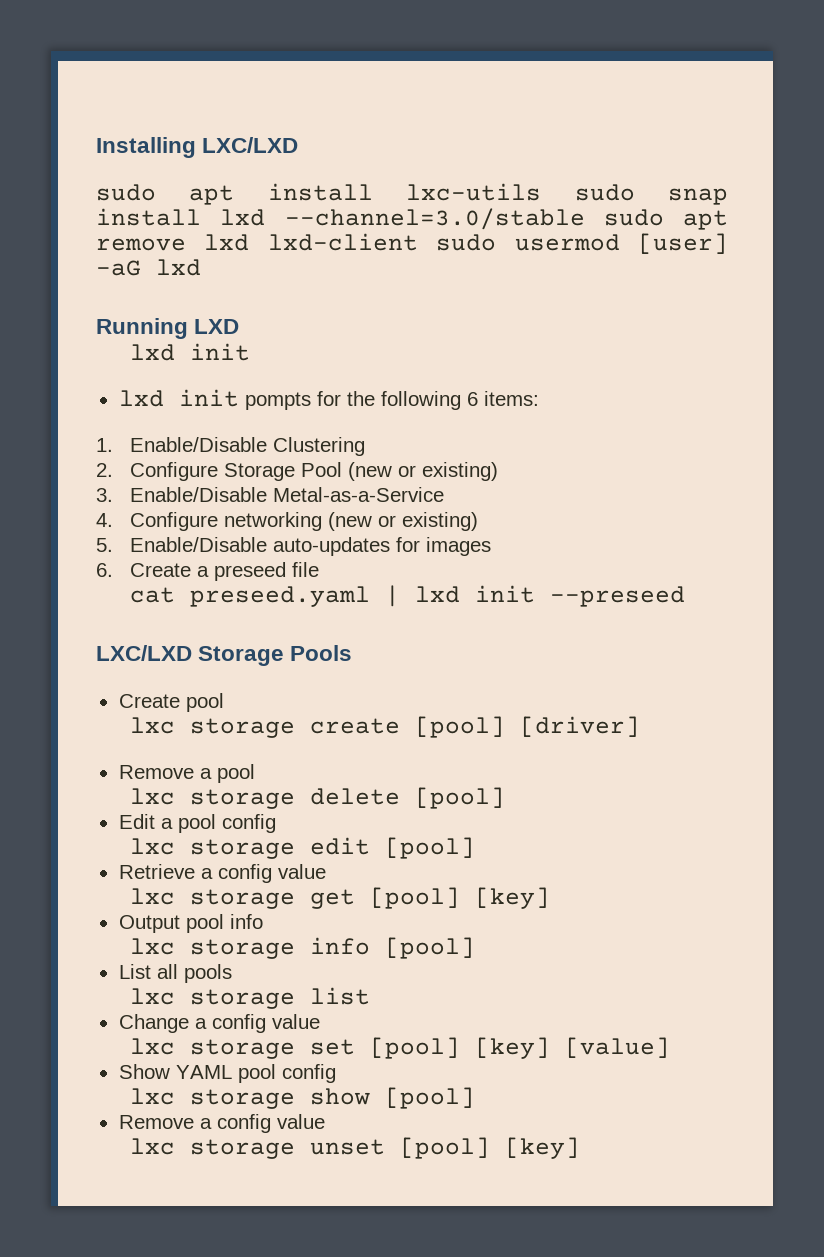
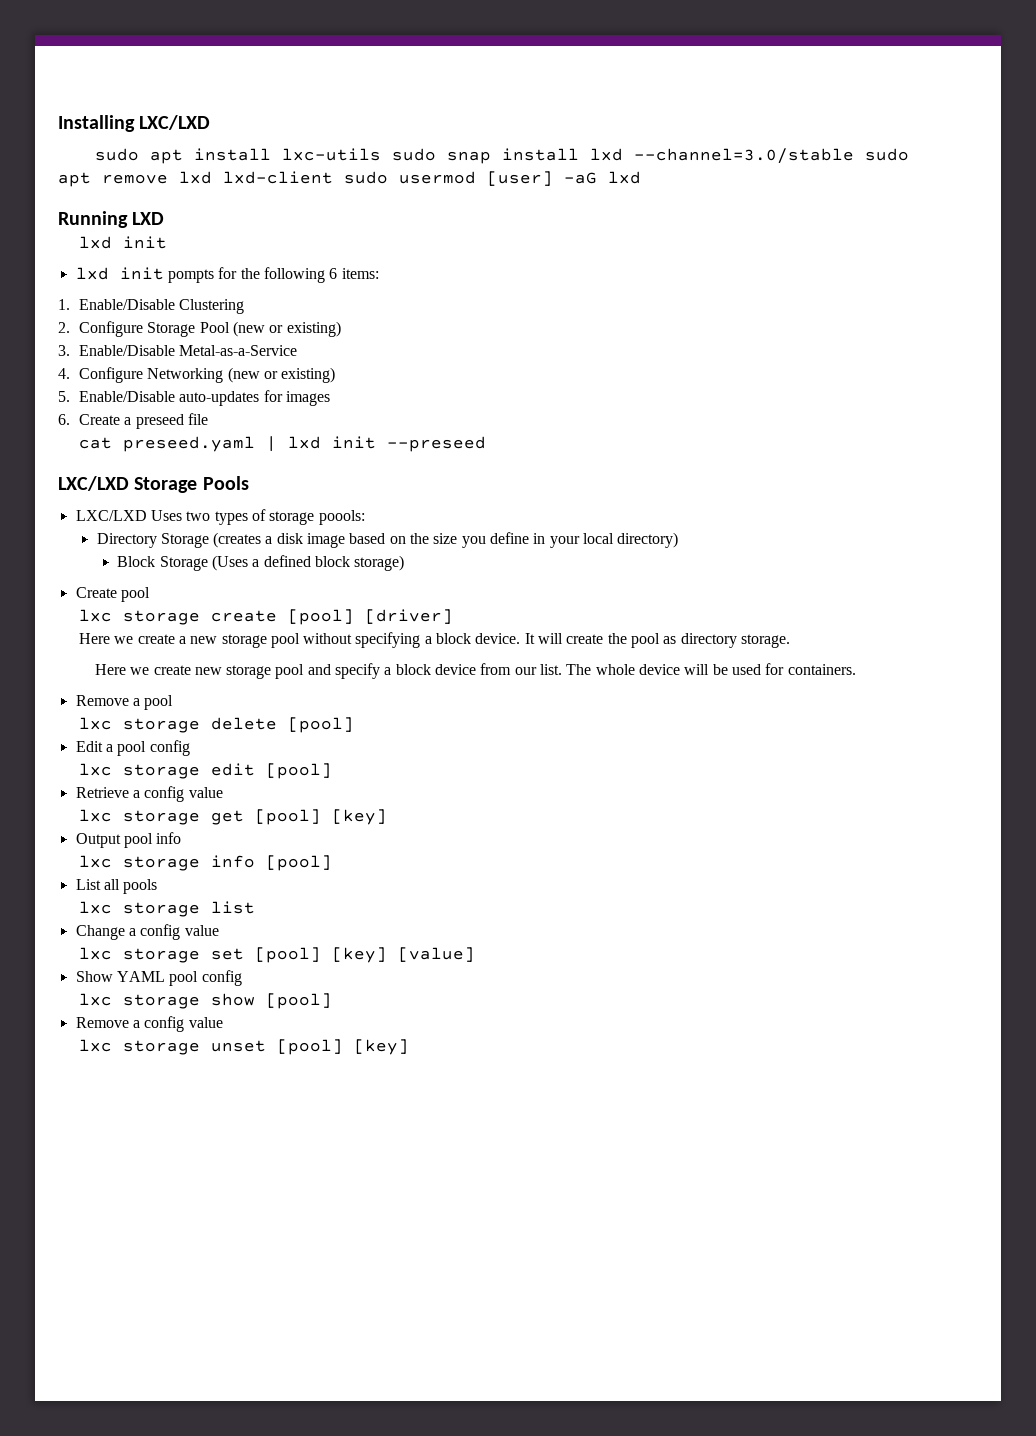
[223,512,322,531] networking -> [147,368,224,383] Networking
(353, 653) none -> [75,509,365,525] [96,532,679,548] [117,555,405,571] // LXC/LXD Uses two types of storage poools: // Directory Storage (creates a disk image based on the size you define in your local directory) // Block Storage (Uses a defined block storage)
(640, 726) none -> [78,632,790,648] [94,663,856,679] // Here we create a new storage pool without specifying a block device. It will create the pool as directory storage. // Here we create new storage pool and specify a block device from our list. The whole device will be used for containers.

